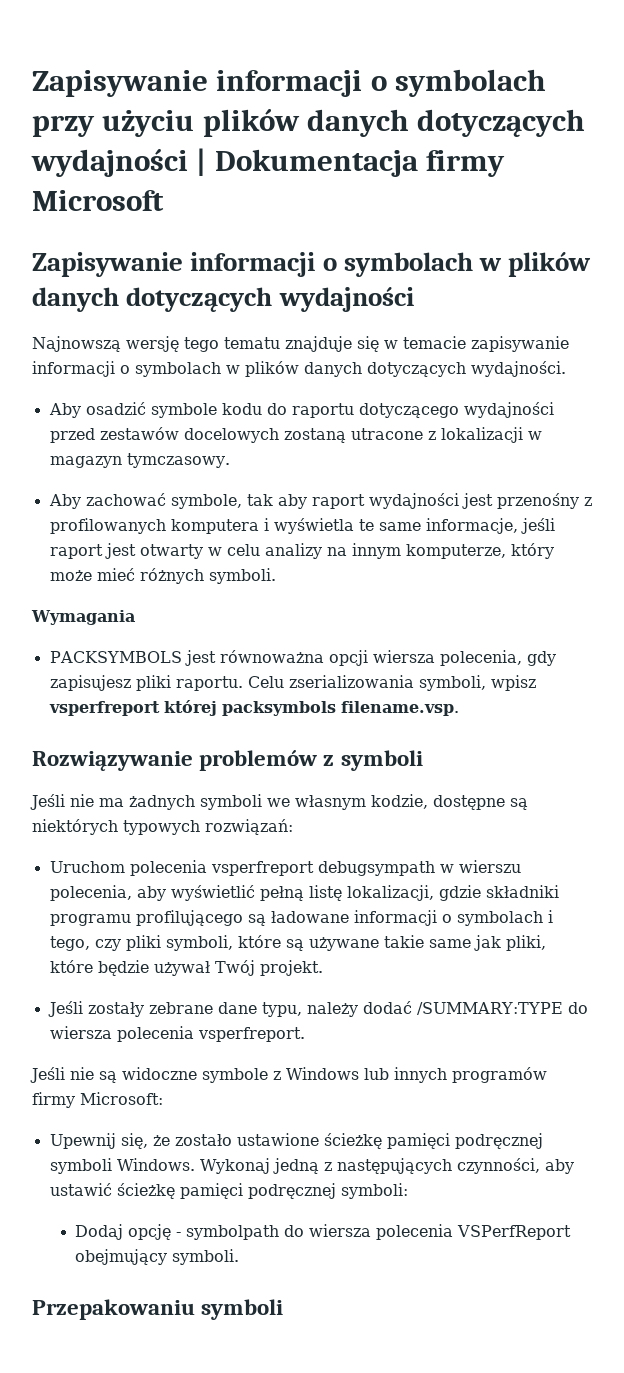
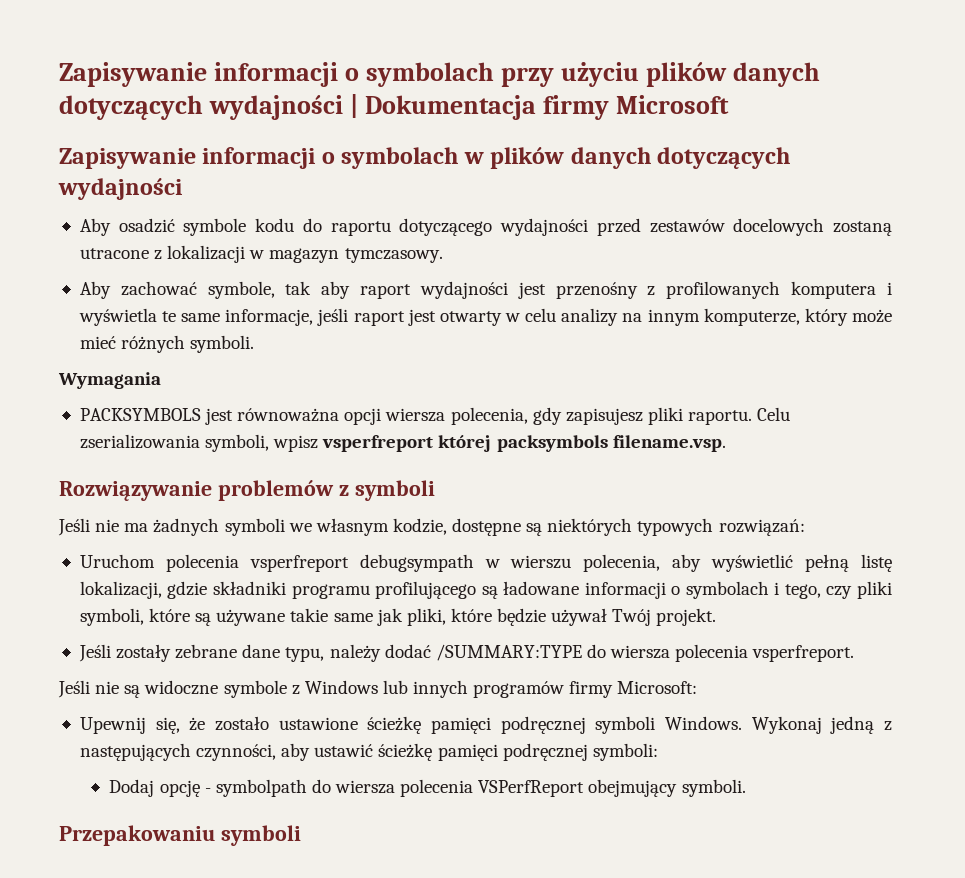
[32,336,569,352] [32,361,566,377] // Najnowszą wersję tego tematu znajduje się w temacie zapisywanie informacji o symbolach w plików danych dotyczących wydajności. -> (183, 189) none

